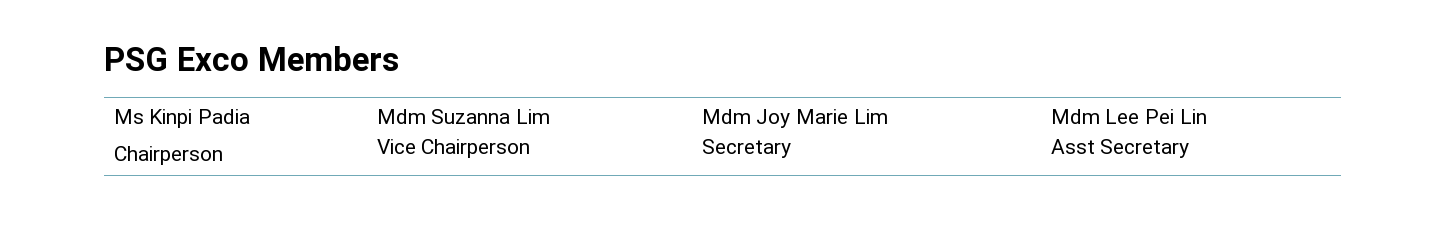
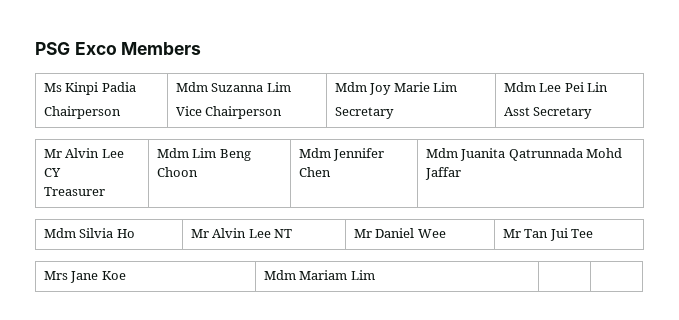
(1190, 148) none -> [43,148,124,158] [43,168,61,177] [43,187,105,196] [156,148,251,161] [156,167,198,177] [298,148,385,161] [298,167,331,177] [425,148,623,161] [424,167,461,180] [43,228,135,238] [190,228,293,238] [353,228,446,238] [502,228,594,241] [43,271,126,283] [263,270,375,280] // Mr Alvin Lee CY // Treasurer | Mdm Lim Beng Choon | Mdm Jennifer Chen | Mdm Juanita Qatrunnada Mohd Jaffar // Mdm Silvia Ho | Mr Alvin Lee NT | Mr Daniel Wee | Mr Tan Jui Tee // Mrs Jane Koe | Mdm Mariam Lim | |

